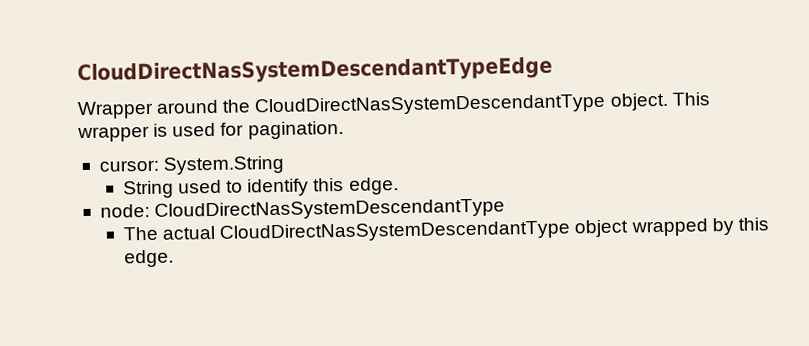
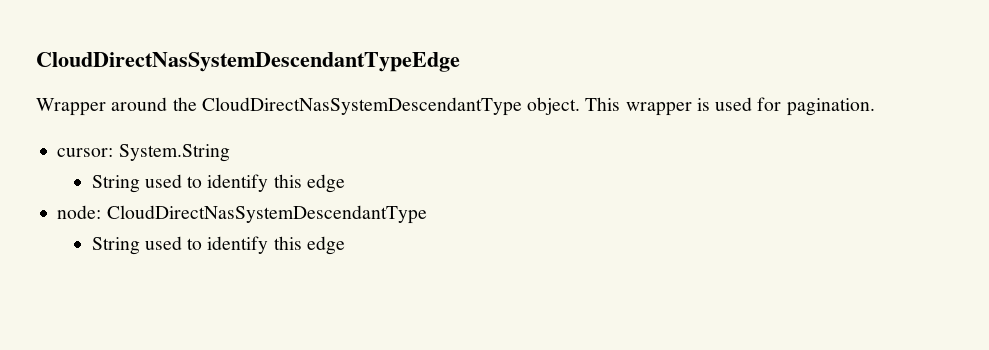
[348,177,399,195] edge. -> [306,174,345,193] edge
[122,217,770,243] [123,249,174,268] The actual CloudDirectNasSystemDescendantType object wrapped by this edge. -> [91,236,345,255] String used to identify this edge

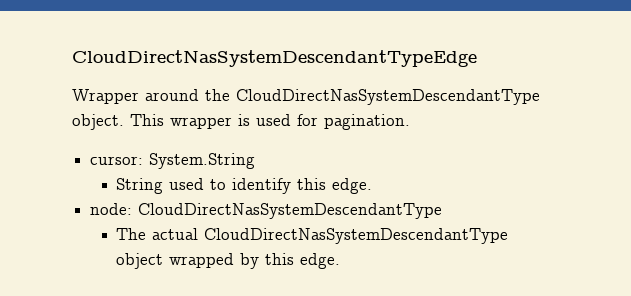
[306,174,345,193] edge -> [332,178,373,194] edge.
[91,236,345,255] String used to identify this edge -> [116,228,509,244] [116,253,341,269] The actual CloudDirectNasSystemDescendantType object wrapped by this edge.

